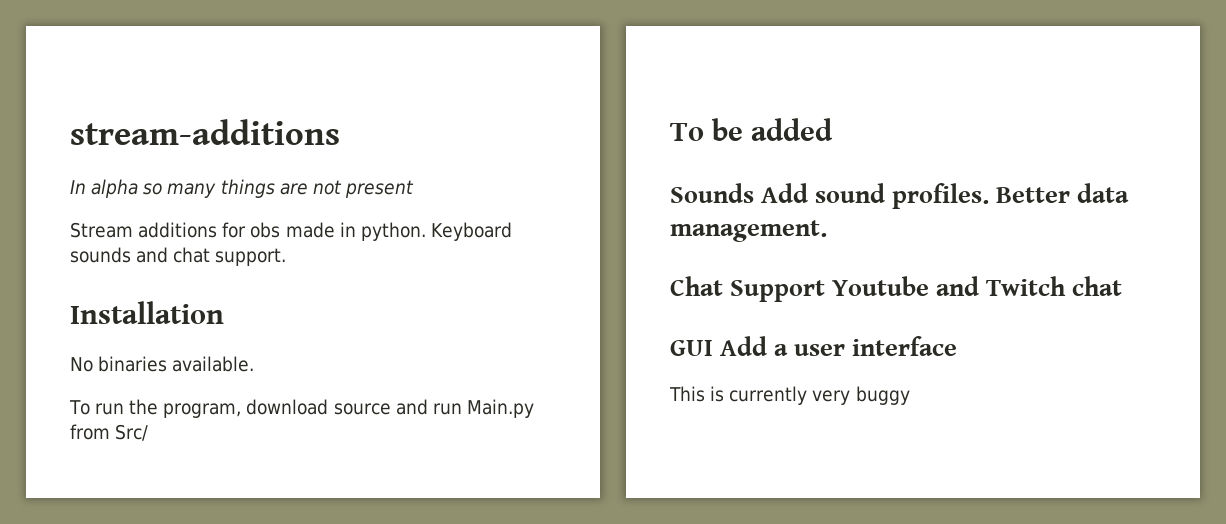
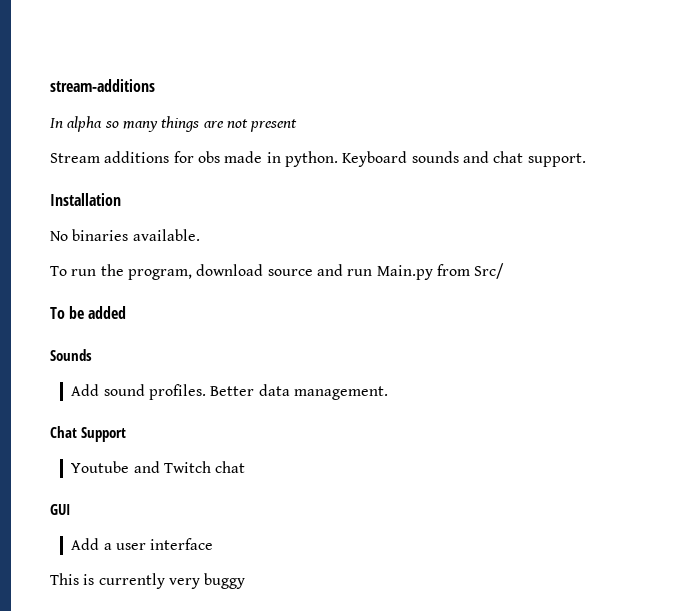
(754, 193) none -> (92, 355) //
(826, 291) none -> (126, 434) //
(713, 348) none -> (71, 509) //

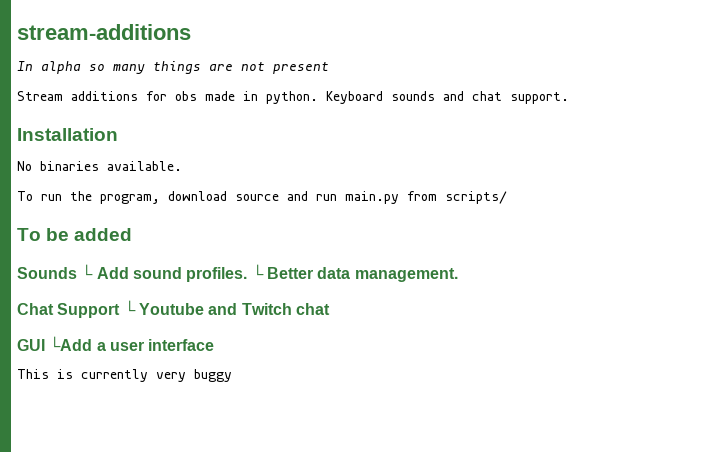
[376,263,505,280] Main.py from Src/ -> [345,191,507,204] main.py from scripts/
(92, 355) // -> [81,264,94,279] └
(207, 392) none -> [251,264,264,279] └
(126, 434) // -> [123,300,136,315] └
[71,538,100,550] // Add -> [49,336,93,351] └Add

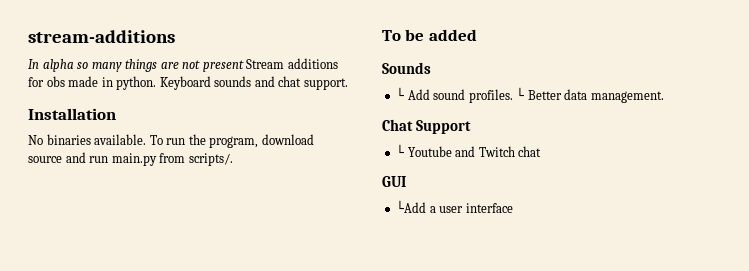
(329, 68) // -> (244, 66) none
(182, 166) // -> (147, 139) none
[445,191,507,204] scripts/ -> [188,153,233,166] scripts/.
(77, 273) none -> (431, 68) //
(121, 310) none -> (471, 127) //
(45, 345) none -> (406, 181) //
[17,369,232,382] // This is currently very buggy -> (513, 208) none

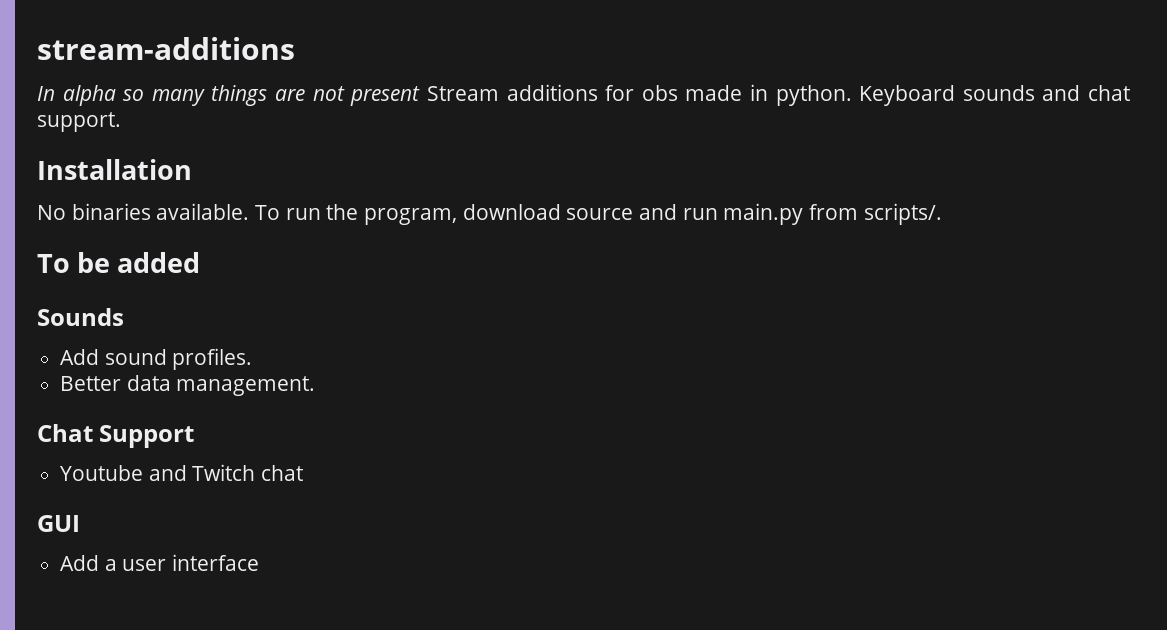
[396,87,405,100] └ -> (124, 317) none
[516,87,525,100] └ -> (253, 359) //
[396,144,405,157] └ -> (195, 436) none
[396,200,427,213] └Add -> [60,555,100,571] Add

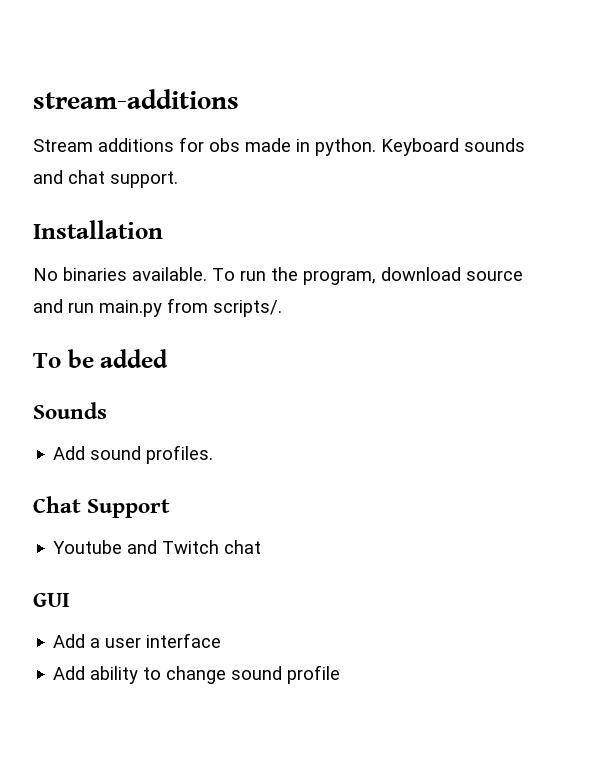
[37,85,421,106] In alpha so many things are not present -> (239, 99) none
[60,375,316,396] // Better data management. -> (214, 454) none
(260, 562) none -> [53,665,341,684] // Add ability to change sound profile

